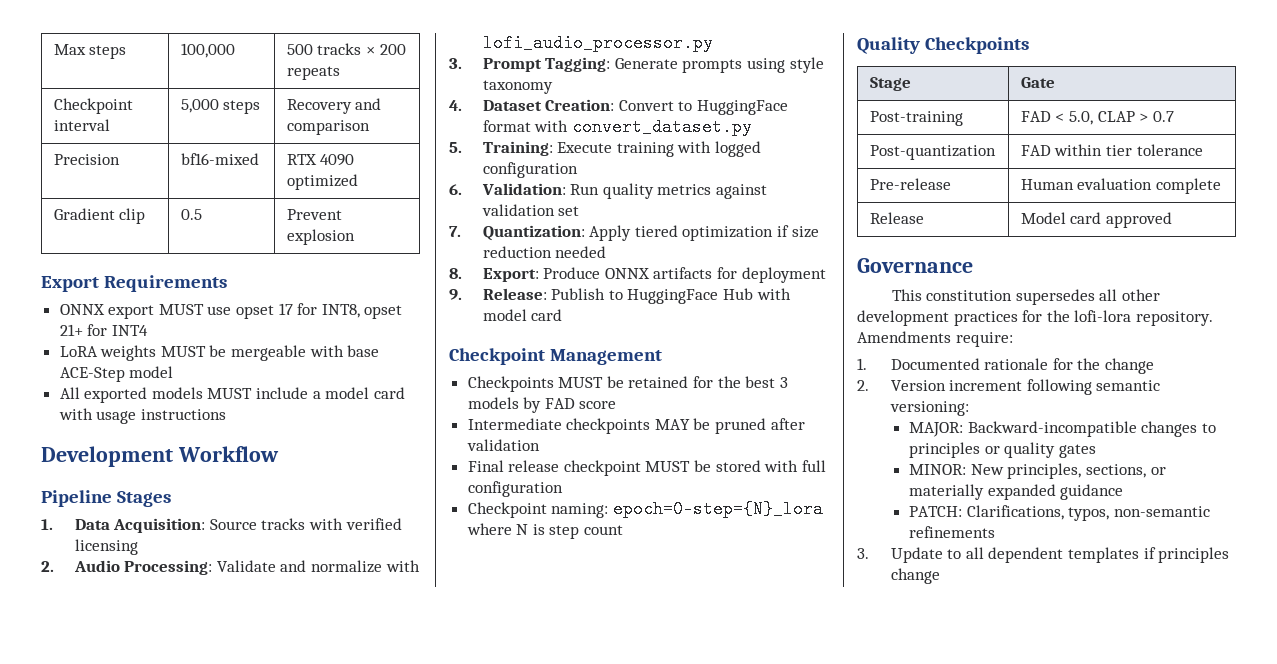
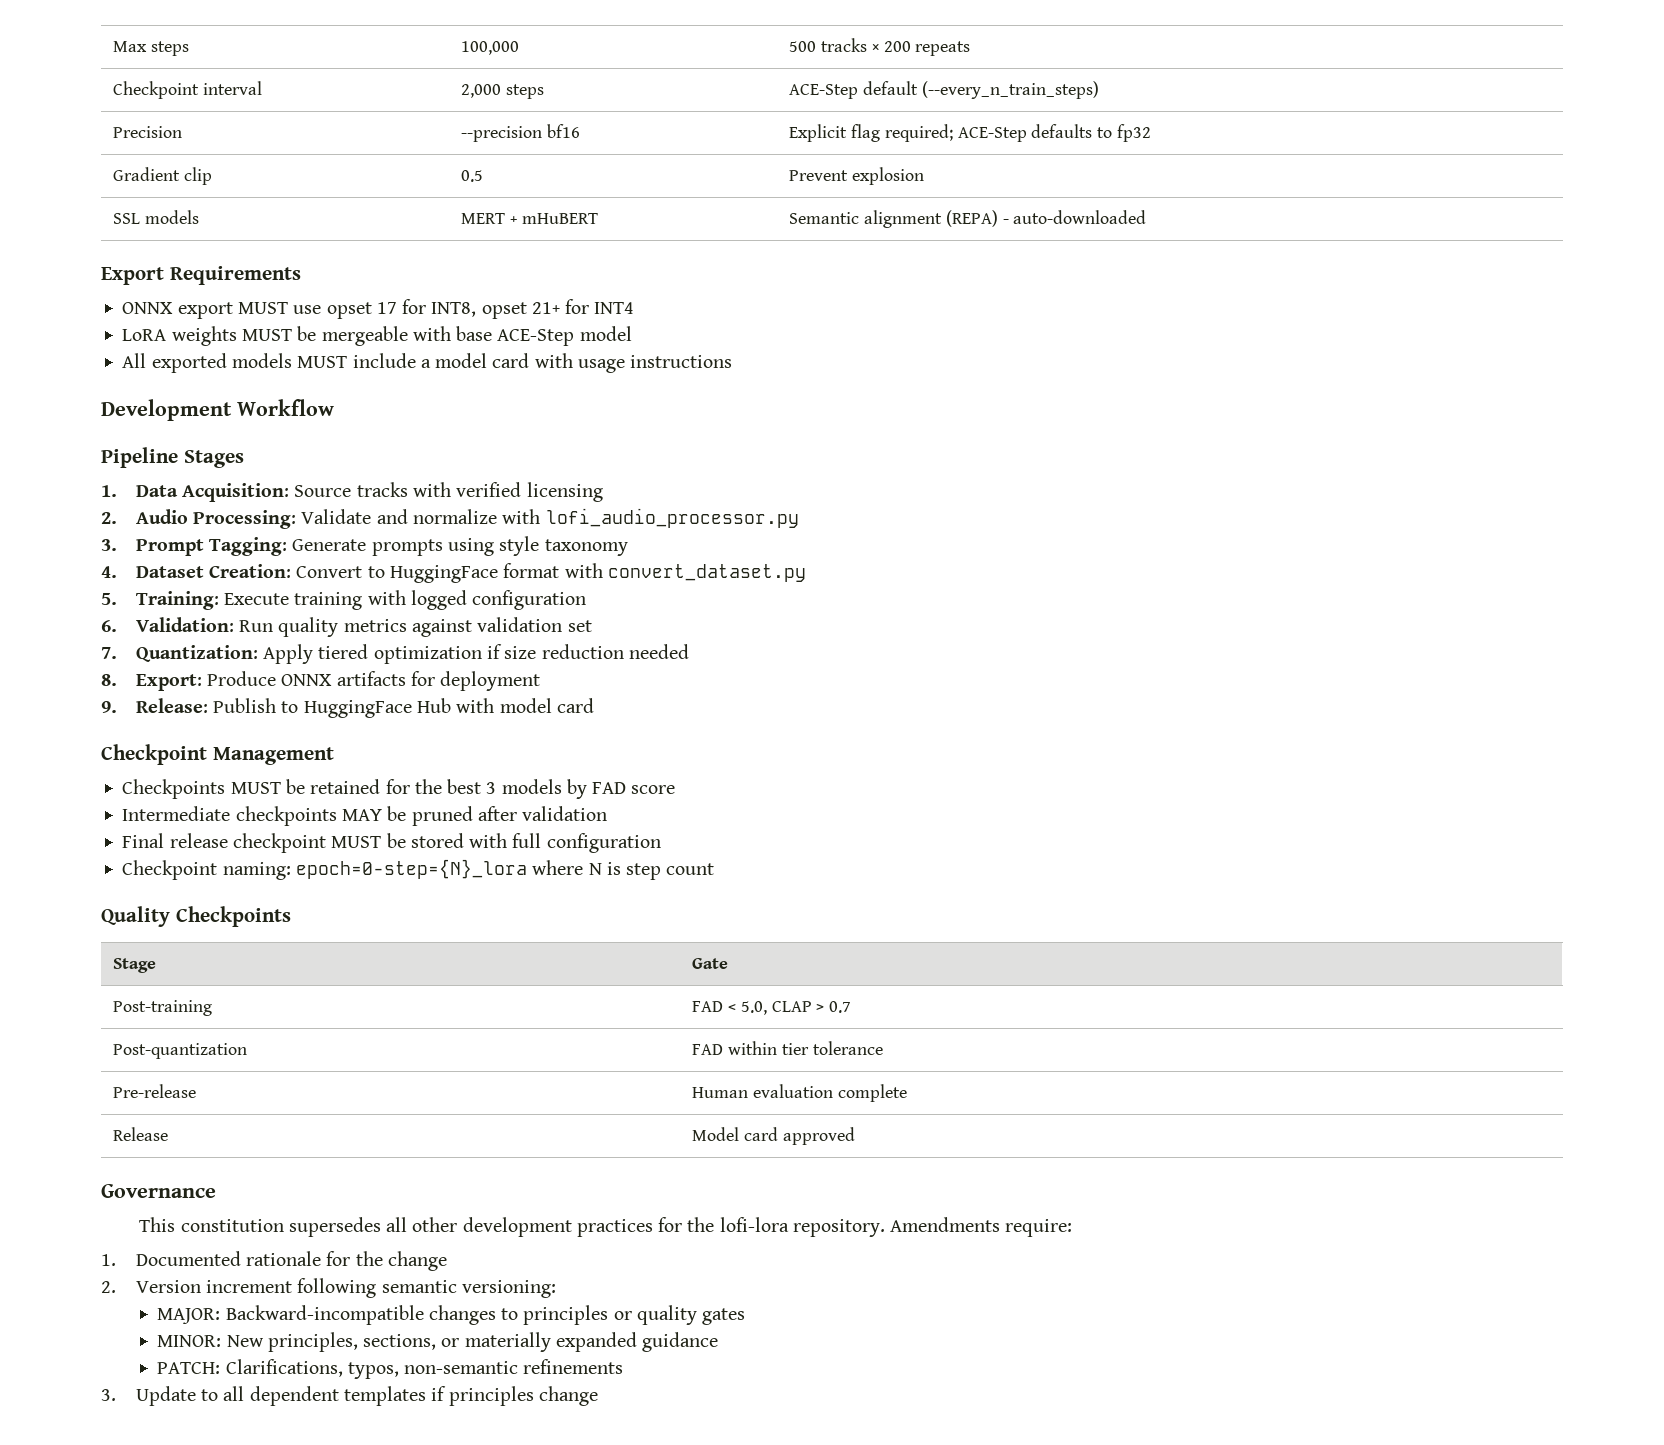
[180,99,261,114] [286,98,382,114] [286,120,370,135] [53,154,120,165] [180,153,259,165] [286,154,355,166] [286,174,358,190] 5,000 steps | Recovery and comparison // Precision | bf16-mixed | RTX 4090 optimized -> [461,84,545,99] [789,81,1099,99] [113,126,183,138] [461,124,581,142] [789,124,1151,142] 2,000 steps | ACE-Step default (--every_n_train_steps) // Precision | --precision bf16 | Explicit flag required; ACE-Step defaults to fp32
(355, 237) none -> [113,210,200,224] [461,213,598,224] [789,210,1147,228] // SSL models | MERT + mHuBERT | Semantic alignment (REPA) - auto-downloaded

